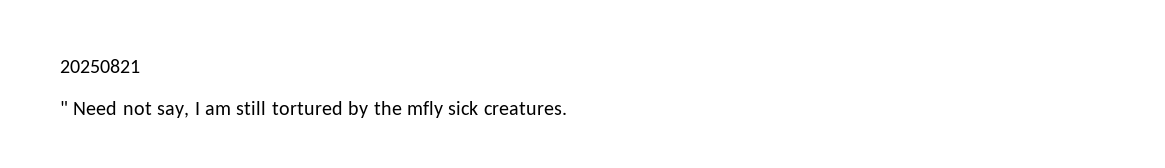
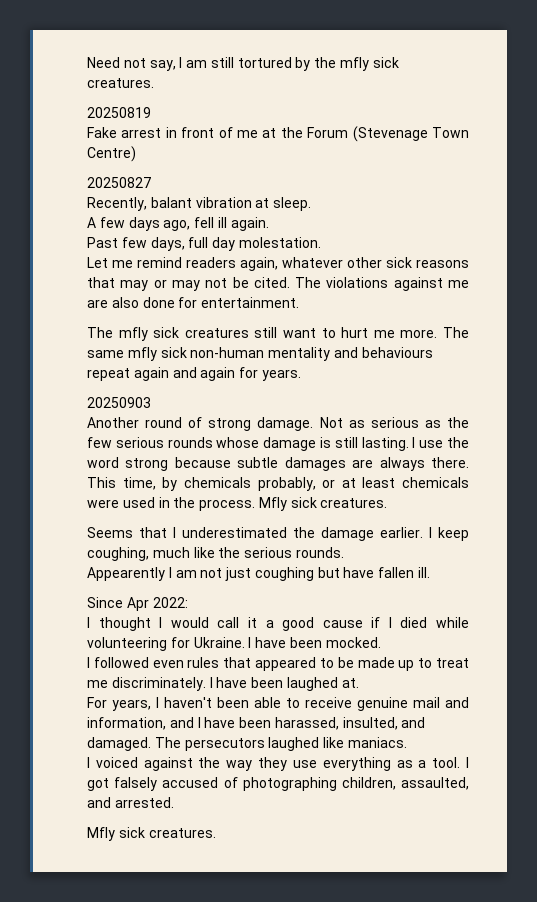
[60,59,140,73] [60,101,68,115] 20250821 // " -> (87, 62) none
(567, 108) none -> [87,107,151,118] [87,126,469,142] [87,146,136,162] [87,177,151,188] [87,197,312,211] [87,217,269,231] [87,237,321,251] [87,257,469,271] [87,277,470,291] [87,297,300,308] [87,327,470,341] [87,347,433,361] [87,367,301,381] [87,397,151,408] [87,417,469,431] [87,437,470,451] [87,457,469,471] [87,477,469,491] [87,497,388,511] [87,527,469,541] [87,547,344,561] [87,567,431,581] [87,597,188,611] [87,617,469,631] [87,637,381,651] [87,657,469,671] [87,677,359,691] [87,697,469,711] [87,717,426,730] [87,737,407,751] [87,757,469,771] [87,777,469,791] [87,797,174,808] [87,827,216,841] // 20250819 // Fake arrest in front of me at the Forum (Stevenage Town Centre) // 20250827 // Recently, balant vibration at sleep. // A few days ago, fell ill again. // Past few days, full day molestation. // Let me remind readers again, whatever other sick reasons that may or may not be cited. The violations against me are also done for entertainment. // The mfly sick creatures still want to hurt me more. The same mfly sick non-human mentality and behaviours repeat again and again for years. // 20250903 // Another round of strong damage. Not as serious as the few serious rounds whose damage is still lasting. I use the word strong because subtle damages are always there. This time, by chemicals probably, or at least chemicals were used in the process. Mfly sick creatures. // Seems that I underestimated the damage earlier. I keep coughing, much like the serious rounds. // Appearently I am not just coughing but have fallen ill. // Since Apr 2022: // I thought I would call it a good cause if I died while volunteering for Ukraine. I have been mocked. // I followed even rules that appeared to be made up to treat me discriminately. I have been laughed at. // For years, I haven't been able to receive genuine mail and information, and I have been harassed, insulted, and damaged. The persecutors laughed like maniacs. // I voiced against the way they use everything as a tool. I got falsely accused of photographing children, assaulted, and arrested. // Mfly sick creatures.

